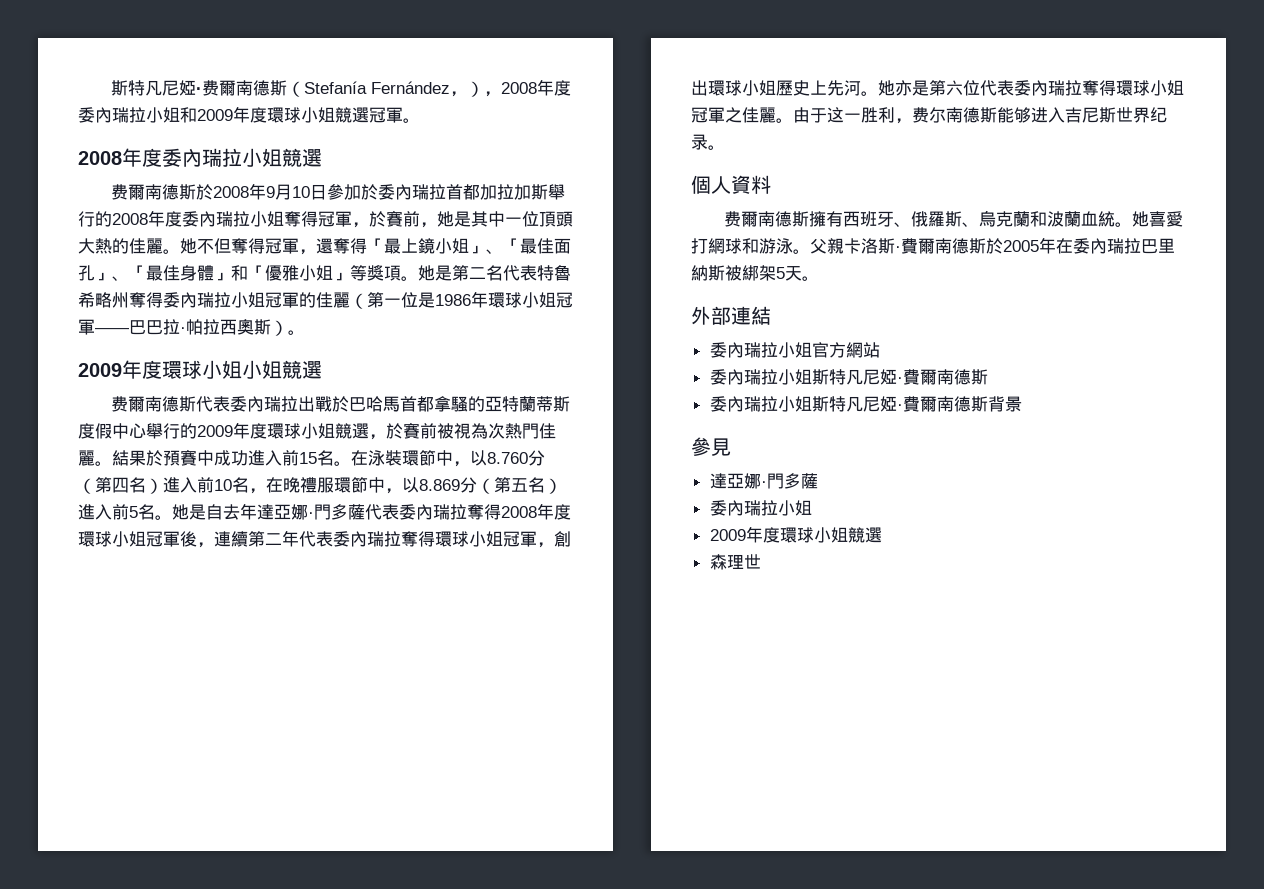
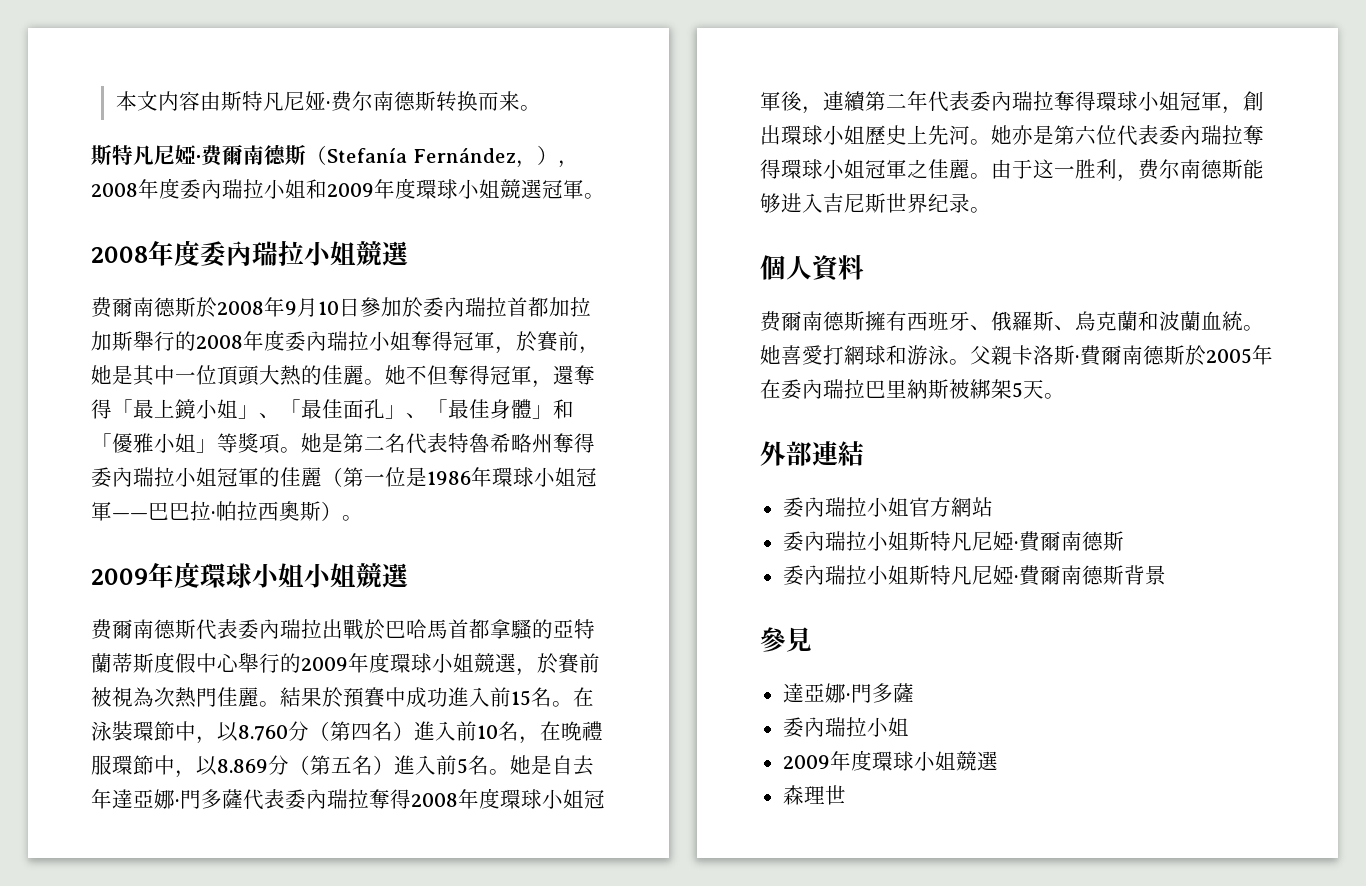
(111, 88) none -> [115,91,541,112] 本文内容由斯特凡尼娅·费尔南德斯转换而来。 //

